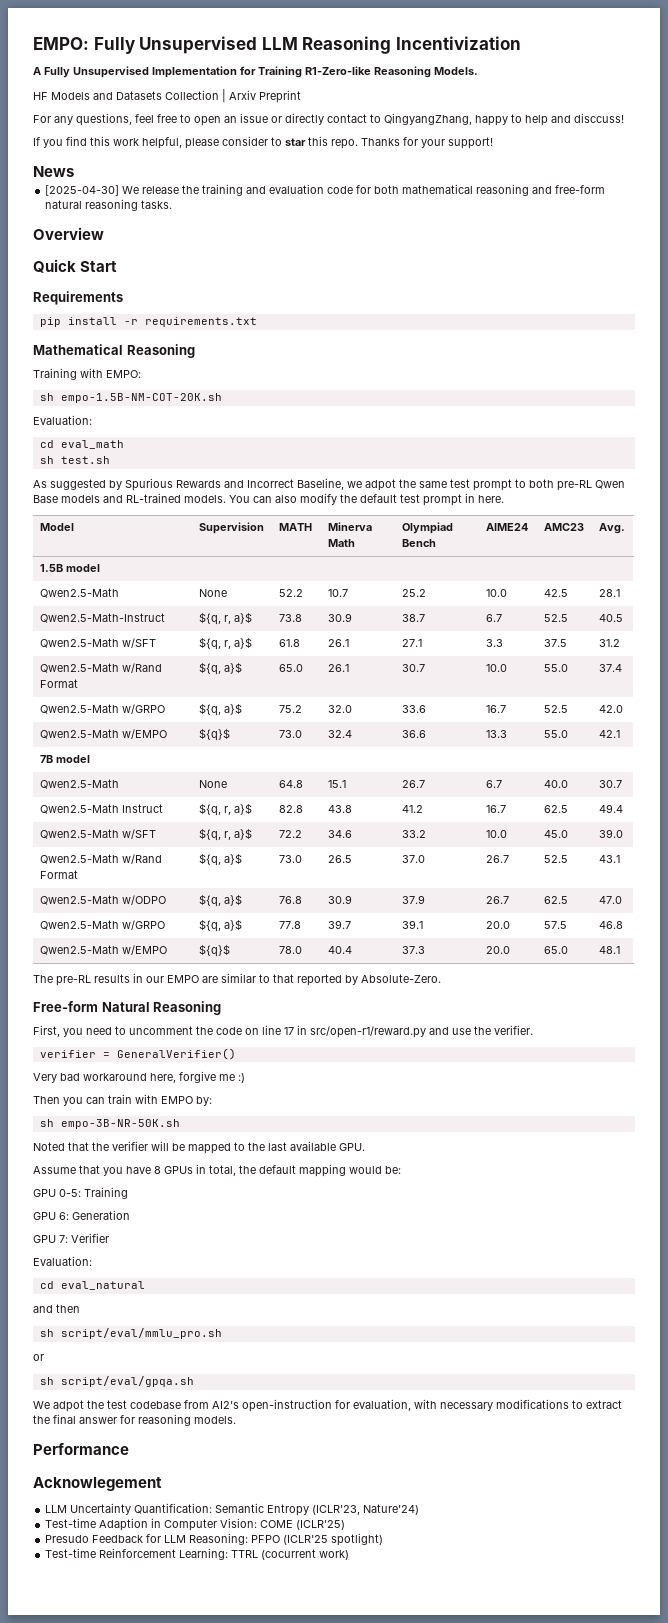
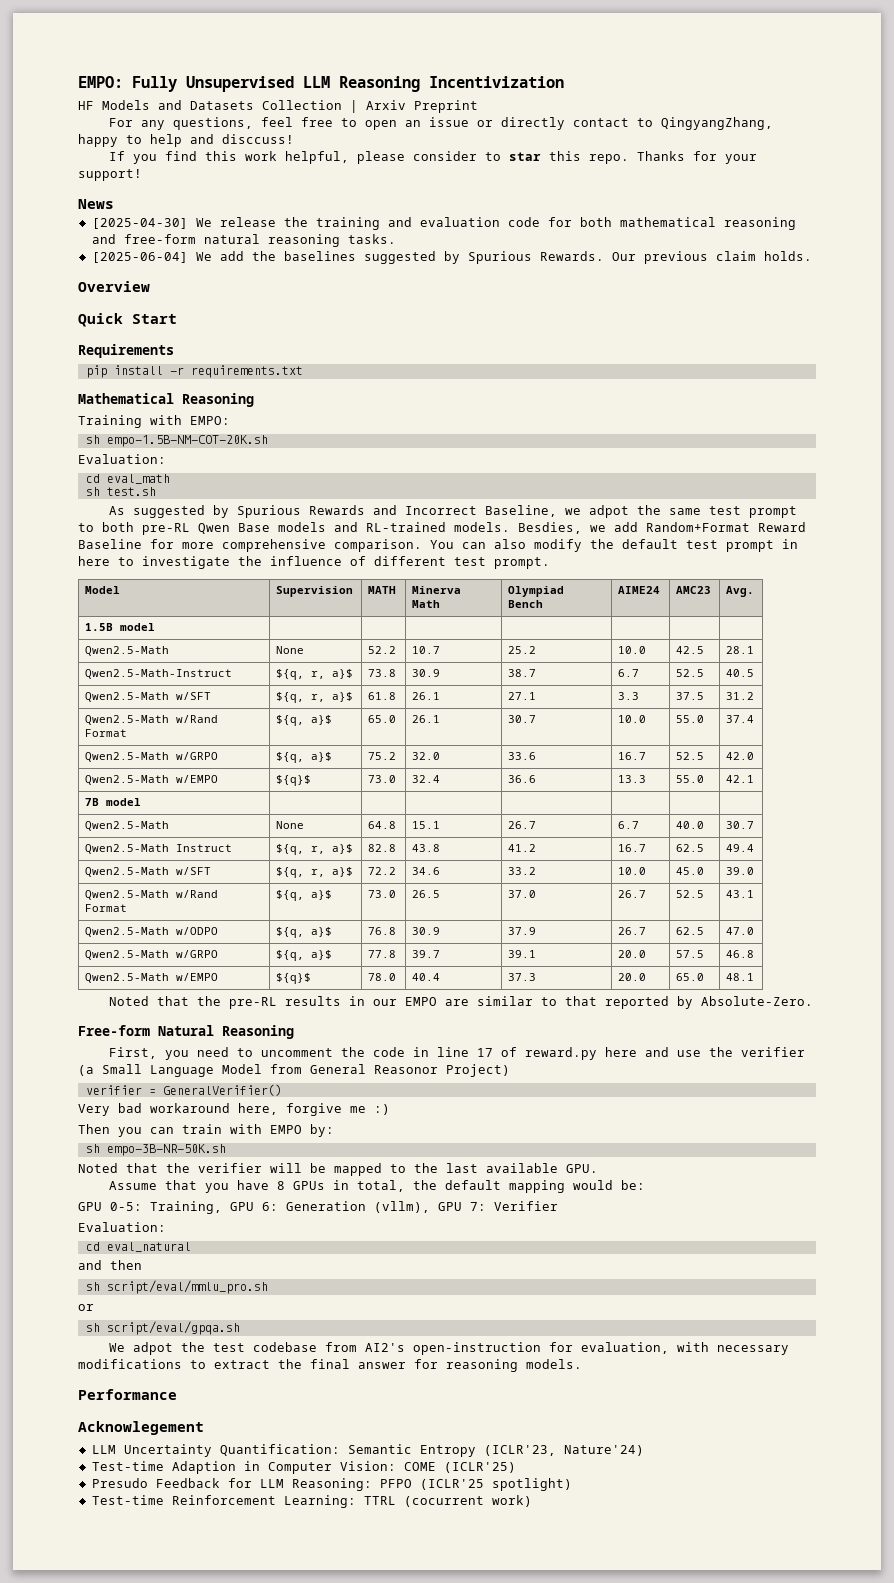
[33,66,478,78] // A Fully Unsupervised Implementation for Training R1-Zero-like Reasoning Models. -> (564, 82) none
(173, 204) none -> [91,251,812,264] // [2025-06-04] We add the baselines suggested by Spurious Rewards. Our previous claim holds.
(226, 499) none -> [518,522,806,534] [78,539,422,552] Besdies, we add Random+Format Reward Baseline for more comprehensive comparison.
[478,495,504,503] here. -> [78,556,550,569] here to investigate the influence of different test prompt.
[33,975,53,983] The -> [108,996,221,1006] Noted that the
[245,1028,259,1035] on -> [412,1047,429,1057] in
[297,1025,533,1038] in src/open-r1/reward.py and use the verifier. -> [500,1047,805,1060] [78,1064,510,1077] of reward.py here and use the verifier (a Small Language Model from General Reasonor Project)
[84,1187,128,1199] Training // -> [150,1201,222,1214] Training,
(130, 1215) // -> [374,1201,430,1213] (vllm),

